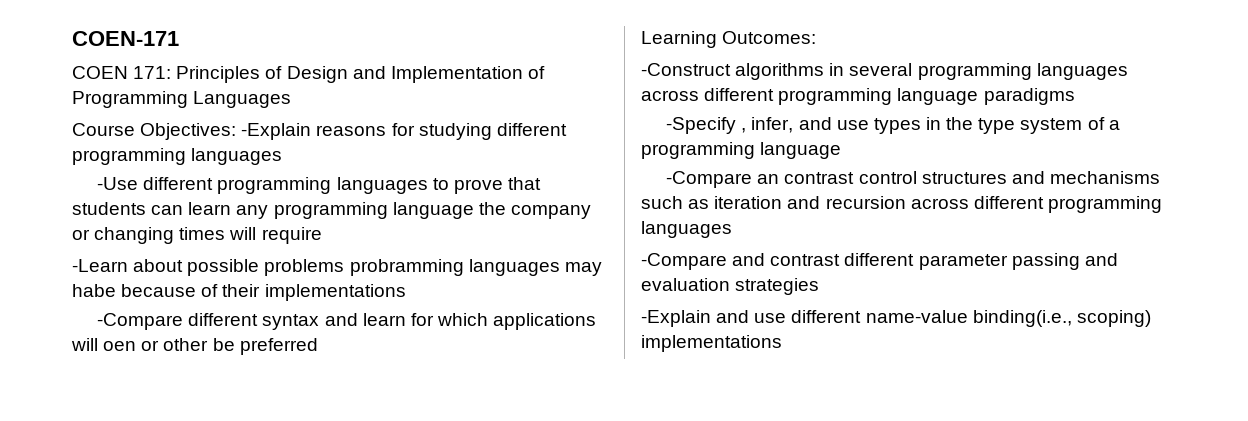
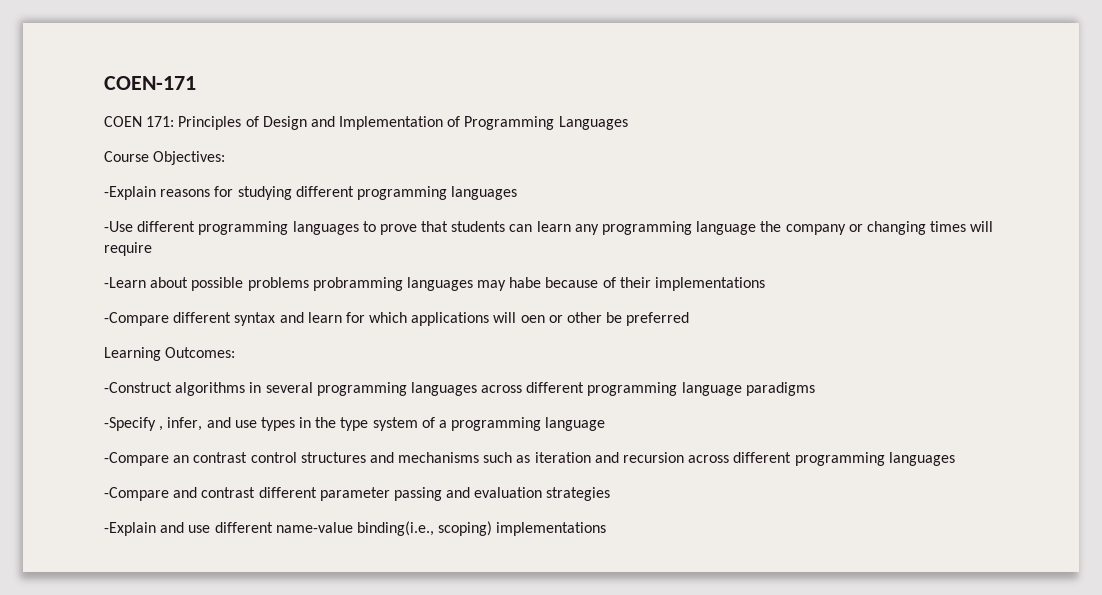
(237, 131) none -> (226, 158) //

